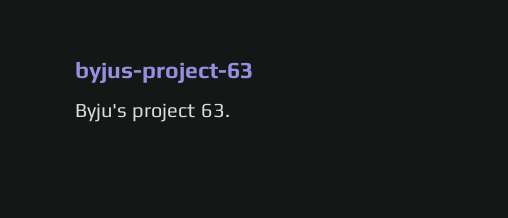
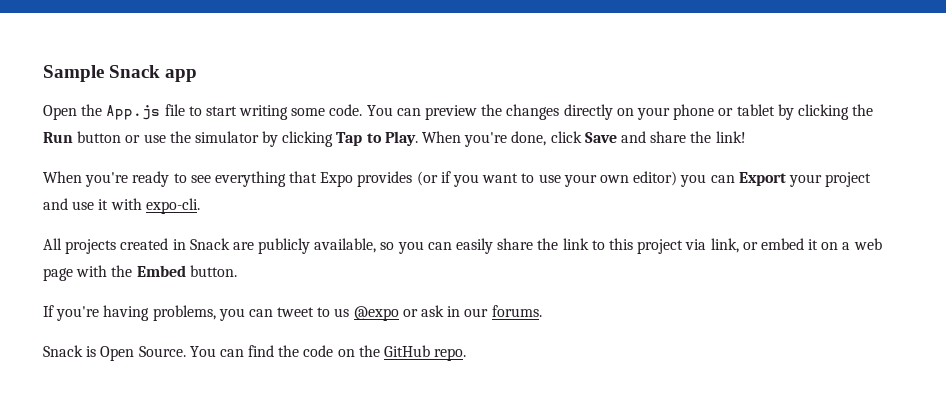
[75,61,253,84] [75,103,230,122] byjus-project-63 // Byju's project 63. -> [43,65,198,82] [43,104,874,120] [43,131,746,147] [43,171,872,187] [43,198,200,214] [43,238,882,254] [43,265,237,281] [43,305,542,321] [43,345,467,361] Sample Snack app // Open the App.js file to start writing some code. You can preview the changes directly on your phone or tablet by clicking the Run button or use the simulator by clicking Tap to Play. When you're done, click Save and share the link! // When you're ready to see everything that Expo provides (or if you want to use your own editor) you can Export your project and use it with expo-cli. // All projects created in Snack are publicly available, so you can easily share the link to this project via link, or embed it on a web page with the Embed button. // If you're having problems, you can tweet to us @expo or ask in our forums. // Snack is Open Source. You can find the code on the GitHub repo.

